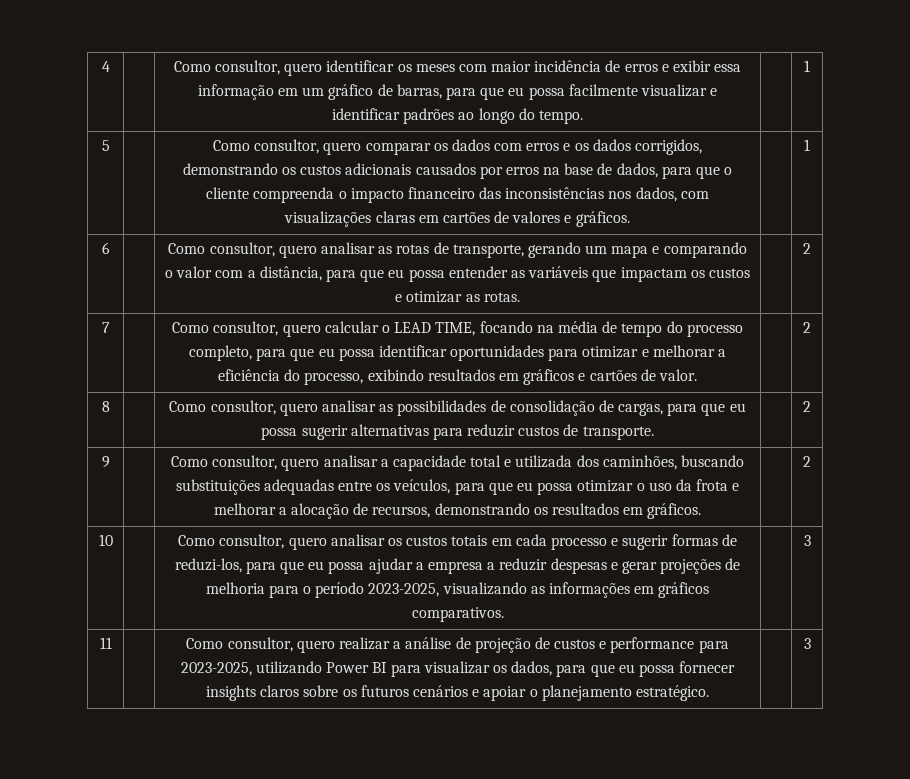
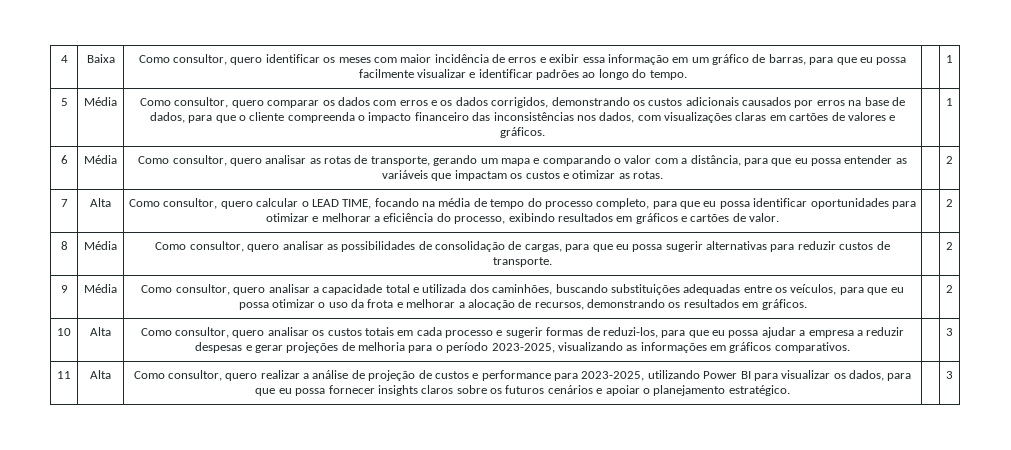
(110, 66) none -> [86,54,115,63] Baixa
(110, 145) none -> [84,97,117,106] Média
(110, 248) none -> [84,155,117,164] Média
(110, 327) none -> [90,198,111,207] Alta
(110, 406) none -> [84,241,117,250] Média
(110, 462) none -> [84,284,117,293] Média
(113, 540) none -> [90,327,111,336] Alta
(112, 643) none -> [90,370,111,379] Alta

